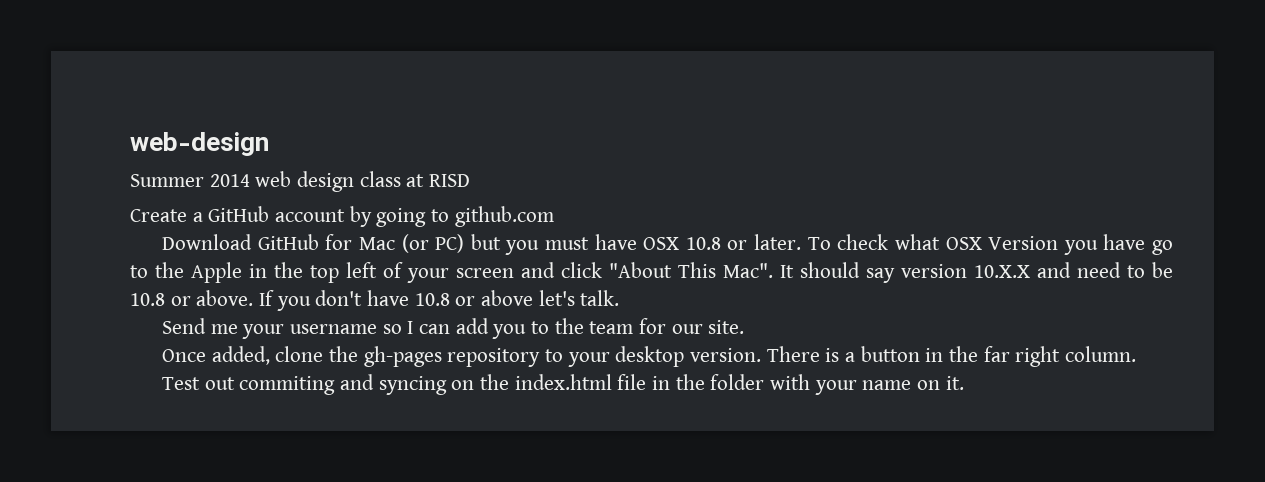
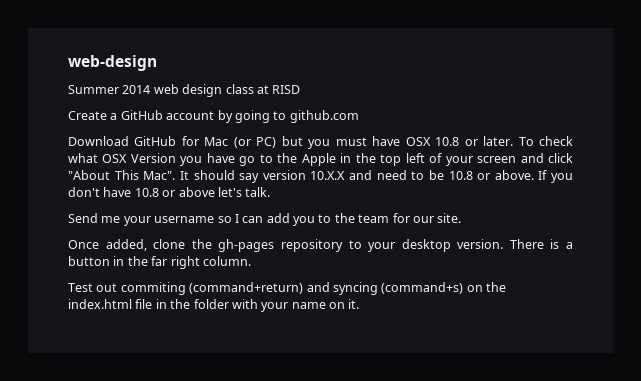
(336, 385) none -> [189,282,304,294] (command+return)
(447, 385) none -> [381,282,464,294] (command+s)

